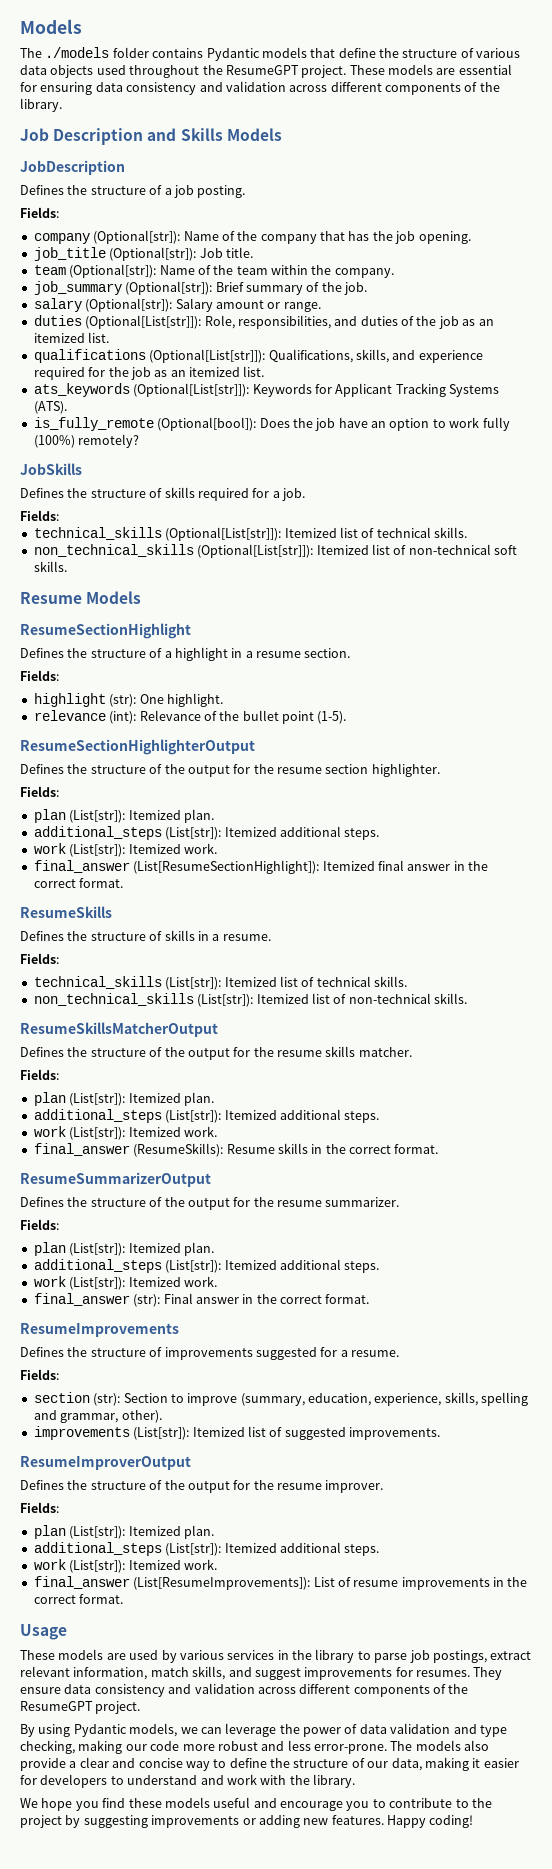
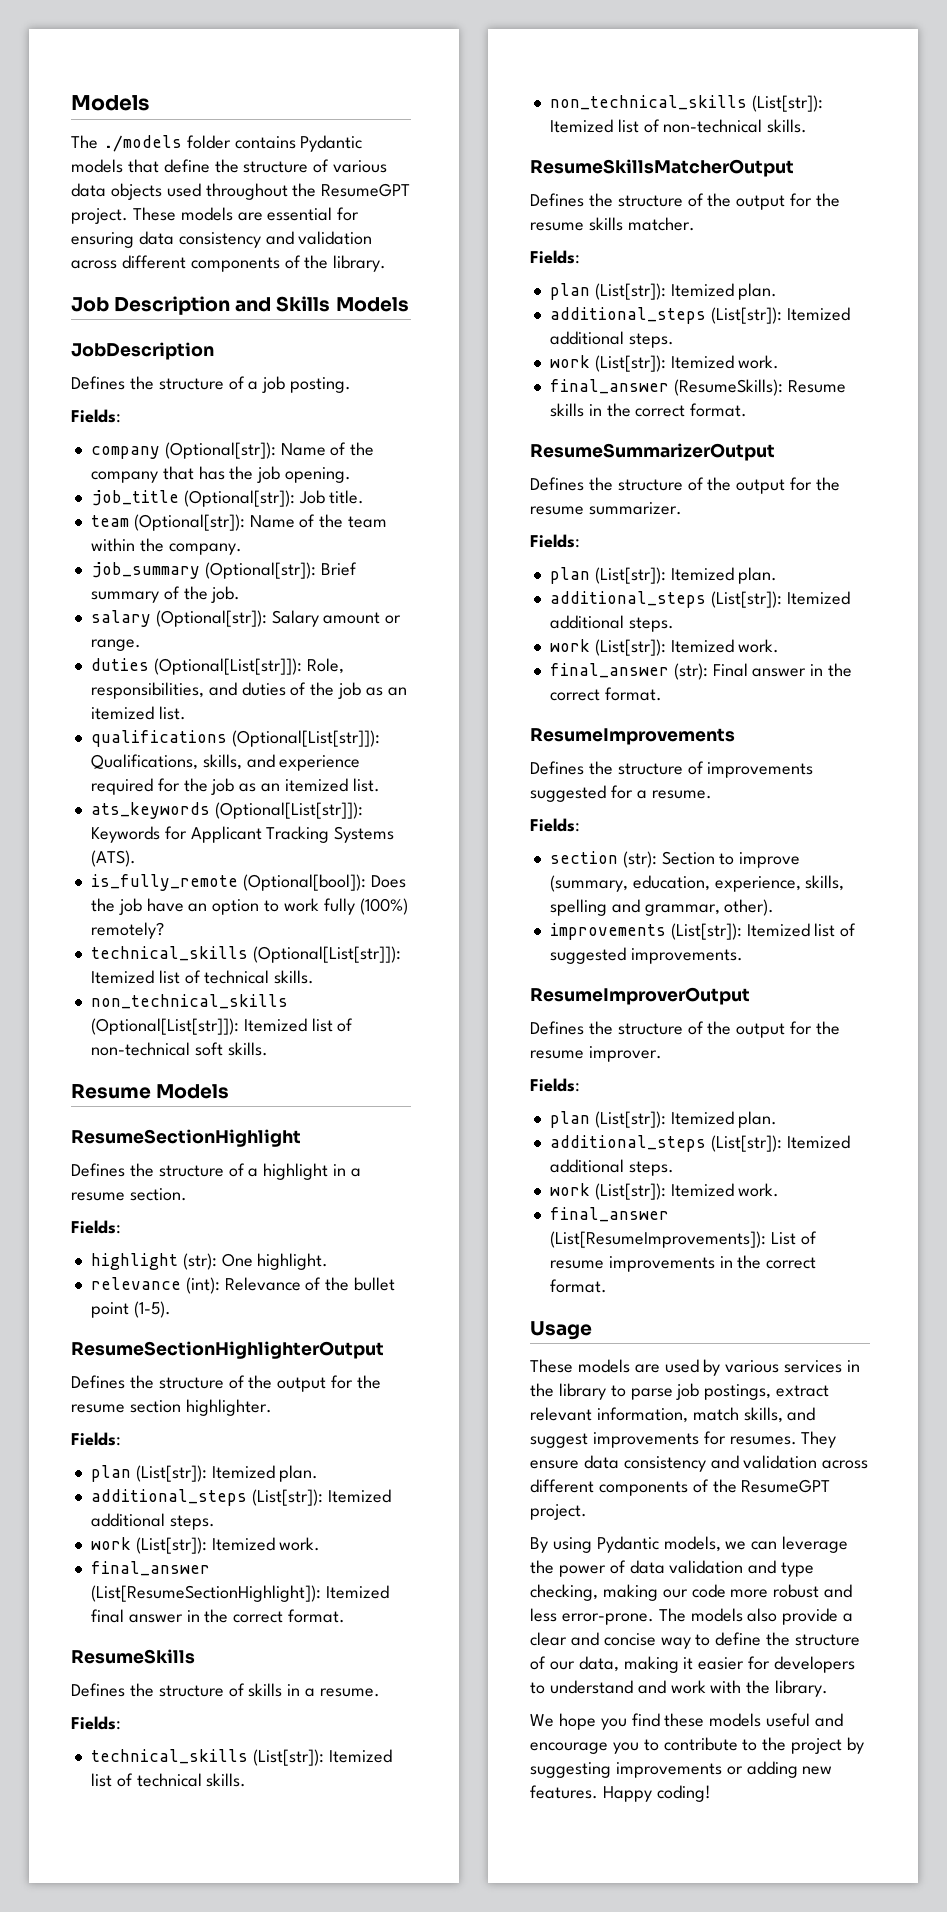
[20,463,82,475] [20,487,305,501] [20,510,59,521] // JobSkills // Defines the structure of skills required for a job. // Fields: -> (164, 930) none

